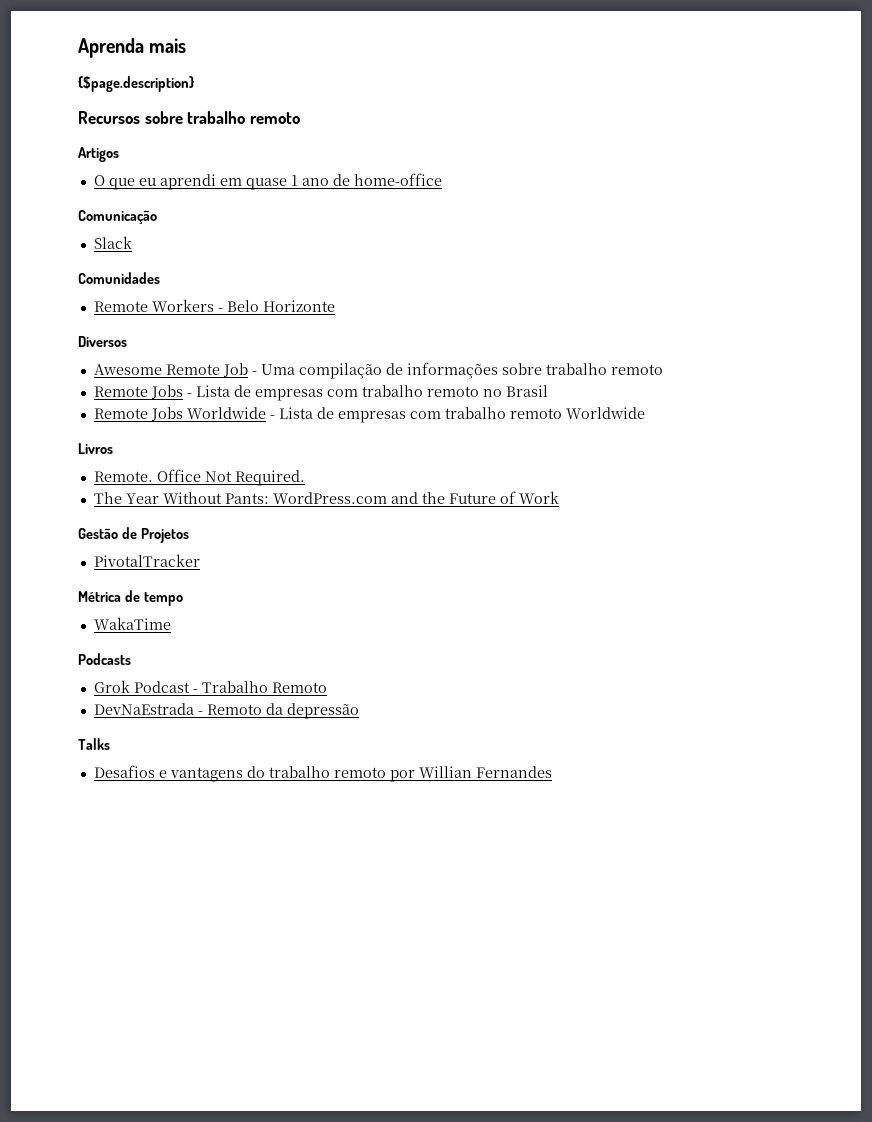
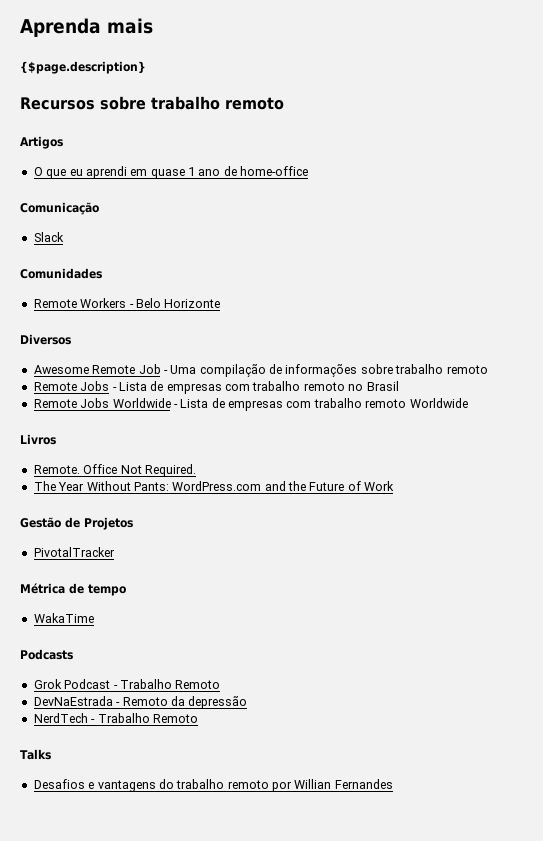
(359, 711) none -> [33,713,198,723] // NerdTech - Trabalho Remoto

